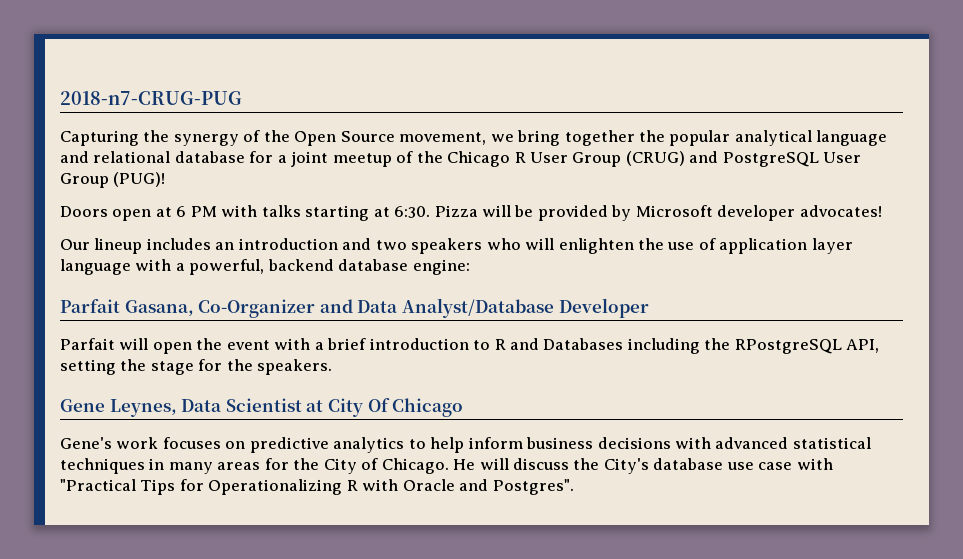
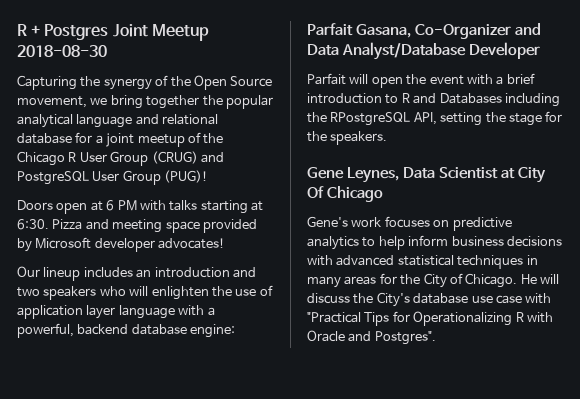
[60,91,242,105] 2018-n7-CRUG-PUG -> [17,24,209,41] [17,45,107,57] R + Postgres Joint Meetup 2018-08-30
[482,205,534,217] will be -> [85,219,200,233] and meeting space

